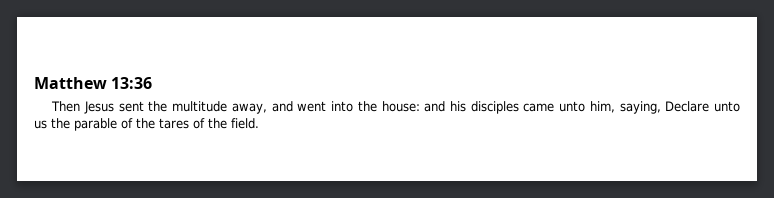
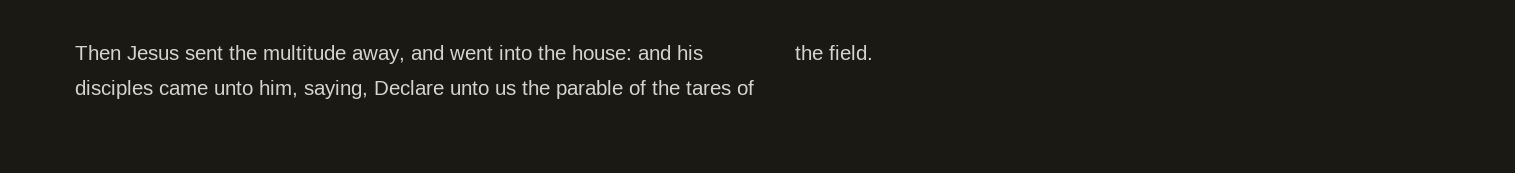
[34,77,153,89] Matthew 13:36 // -> (75, 52) none

